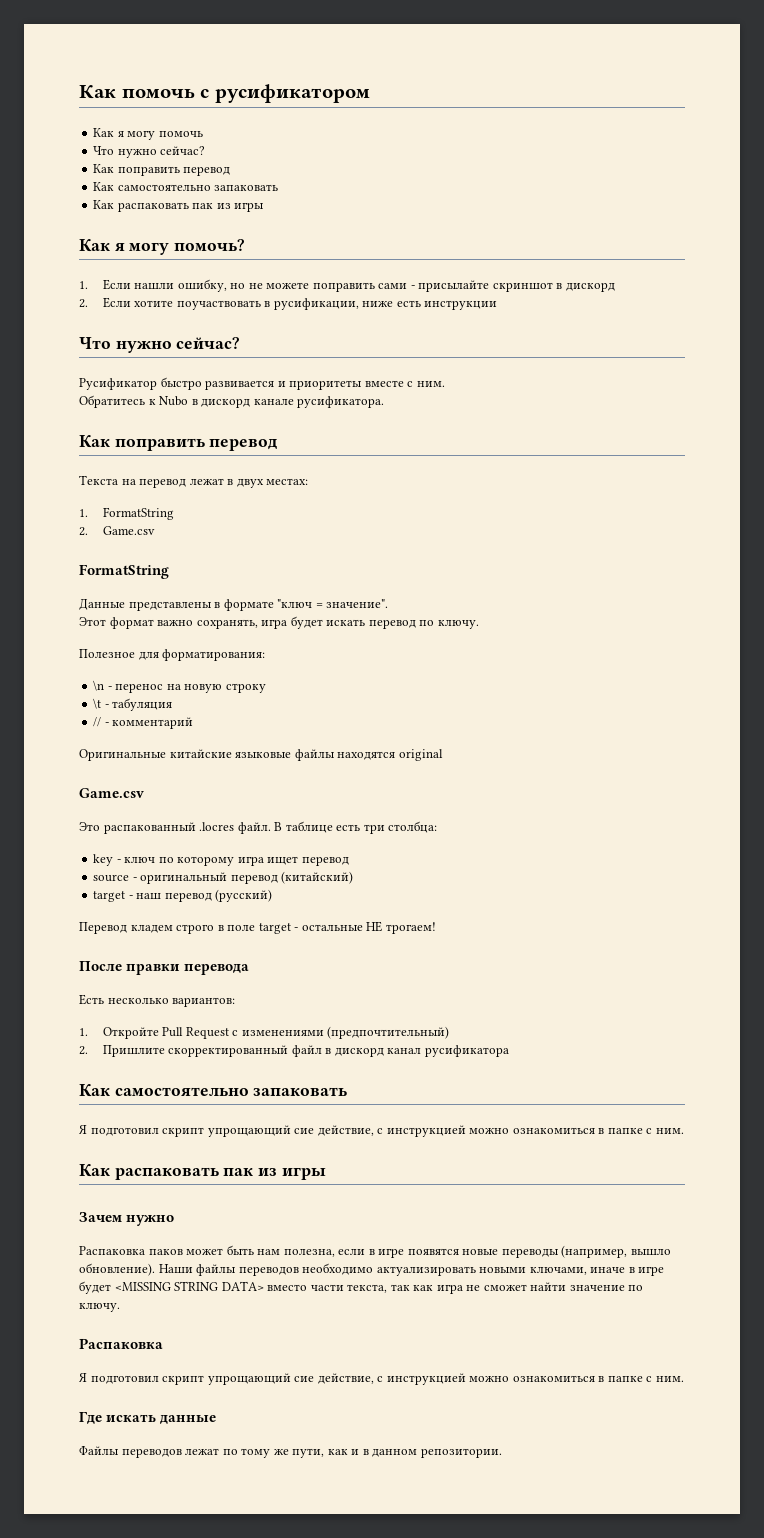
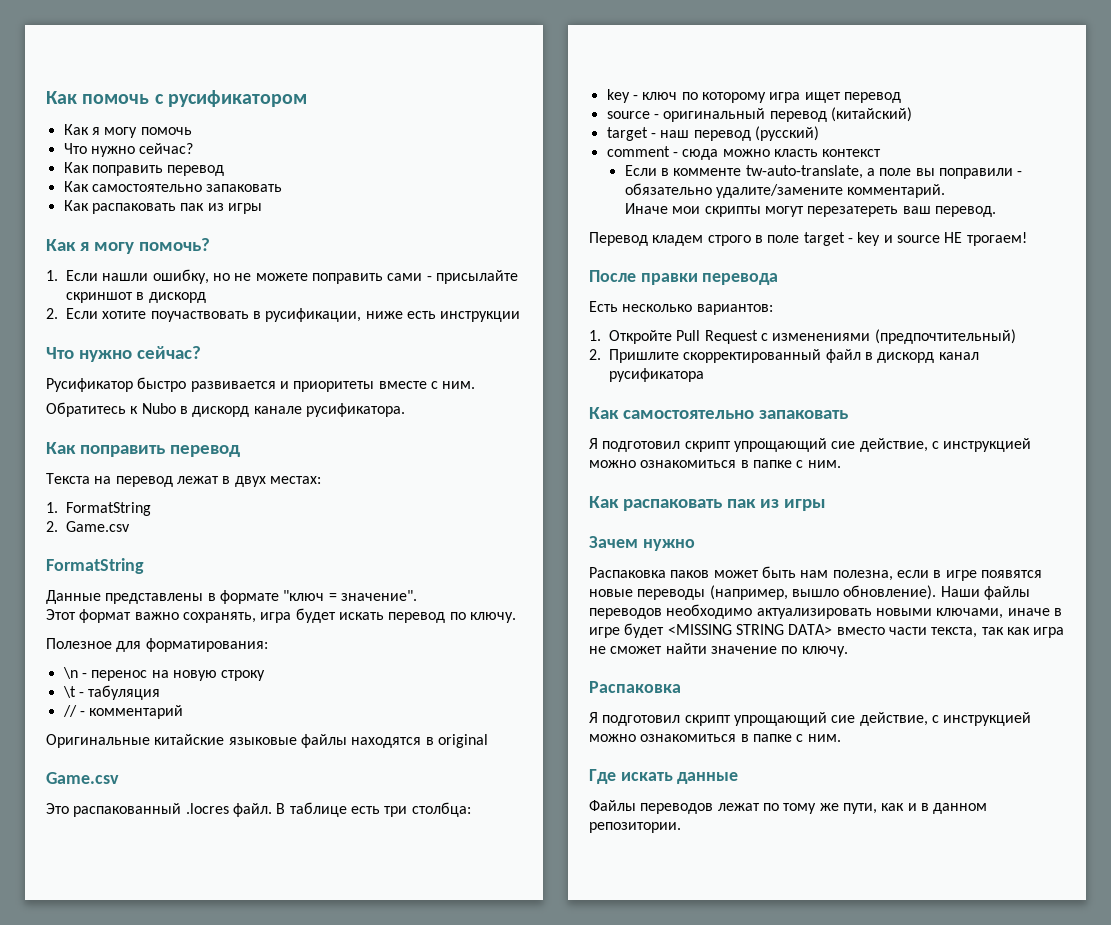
(396, 755) none -> [425,737,434,745] в
(273, 895) none -> [606,146,882,160] [624,165,1023,179] [624,183,946,198] [625,203,997,217] // comment - сюда можно класть контекст // Если в комменте tw-auto-translate, а поле вы поправили - обязательно удалите/замените комментарий. // Иначе мои скрипты могут перезатереть ваш перевод.
[301,924,363,931] остальные -> [857,232,940,246] key и source

